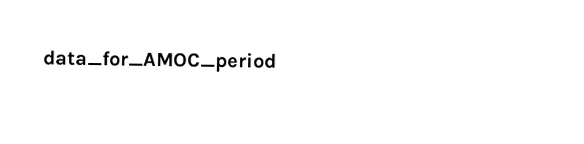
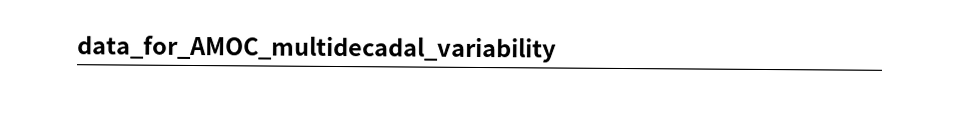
[43,49,277,73] data_for_AMOC_period -> [77,34,557,63] data_for_AMOC_multidecadal_variability

